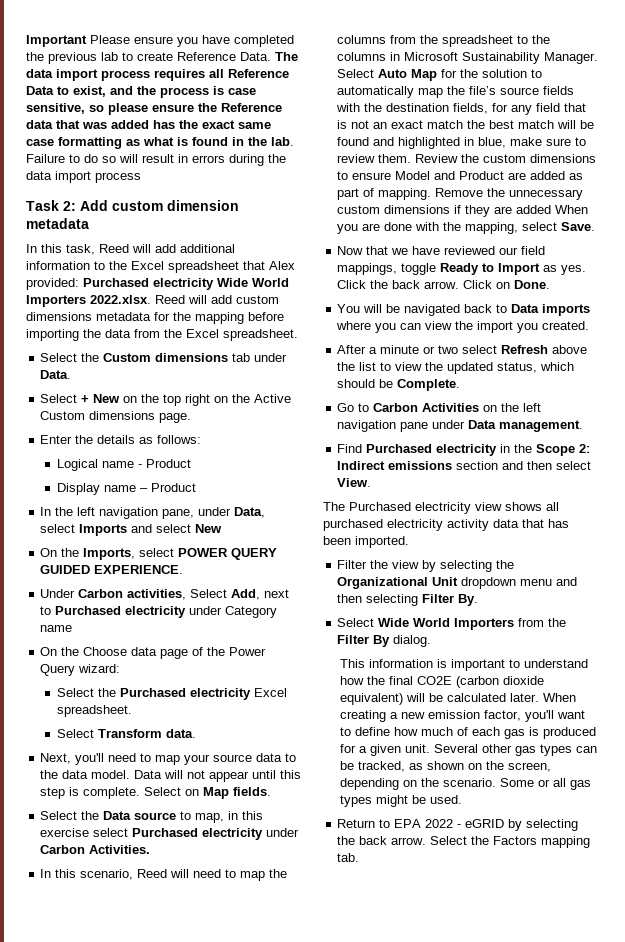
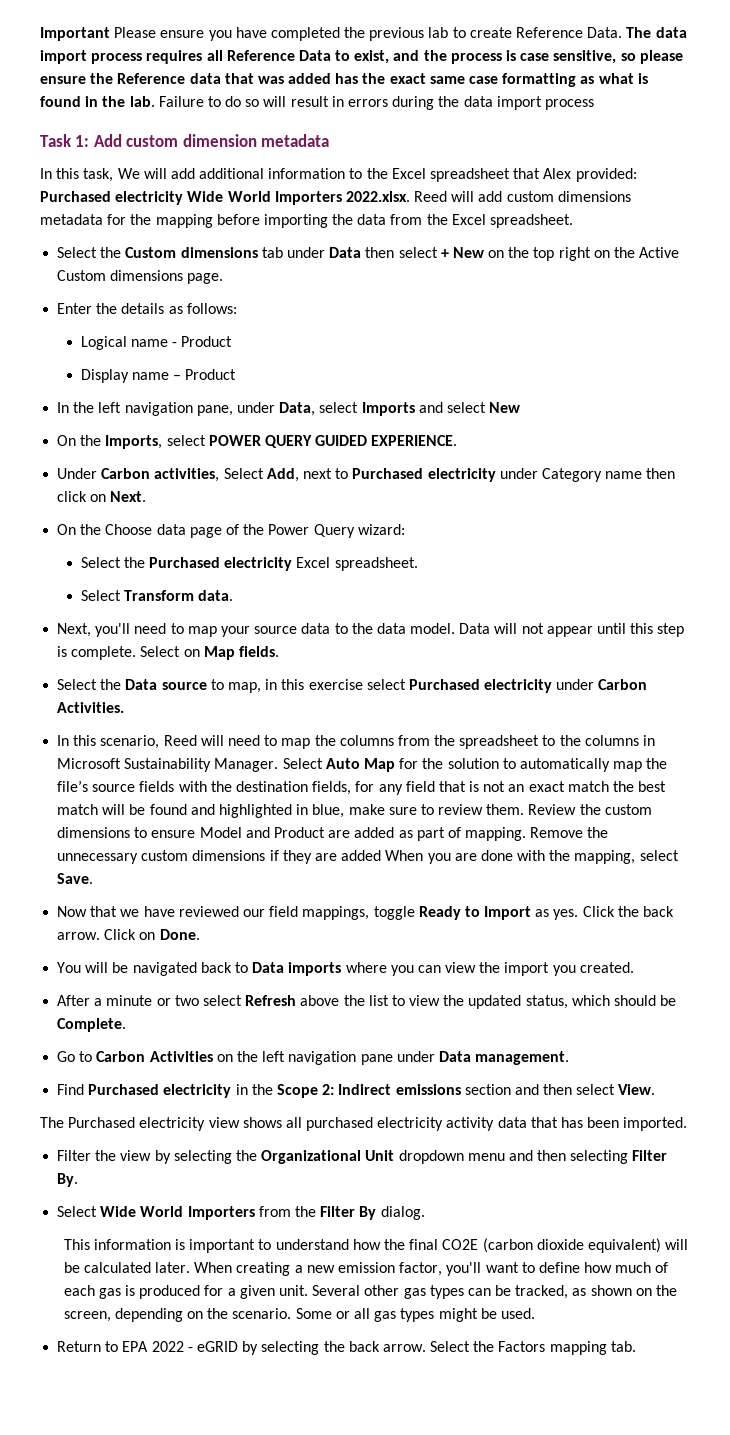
[63,201,76,211] 2: -> [75,135,90,147] 1:
[99,244,129,253] Reed -> [117,168,140,179] We
[40,370,72,379] [40,394,78,403] Data. // Select -> [329,247,438,258] Data then select
(73, 628) none -> [646,468,676,479] [57,491,147,502] then click on Next.

